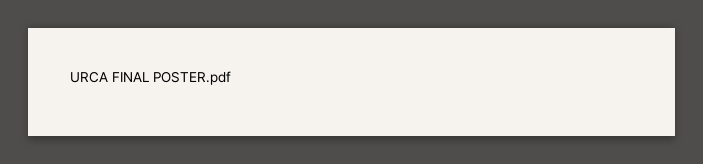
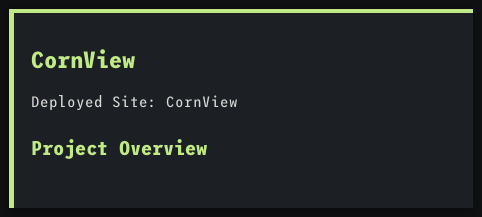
[70,71,231,85] URCA FINAL POSTER.pdf -> [31,49,135,69] [31,95,238,111] [31,139,207,159] CornView // Deployed Site: CornView // Project Overview

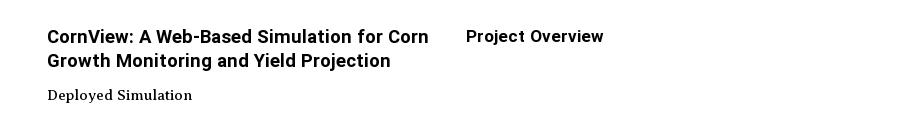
[31,49,135,69] CornView -> [47,29,429,43] [47,53,391,71] CornView: A Web-Based Simulation for Corn Growth Monitoring and Yield Projection
[112,95,238,108] Site: CornView -> [117,89,193,100] Simulation

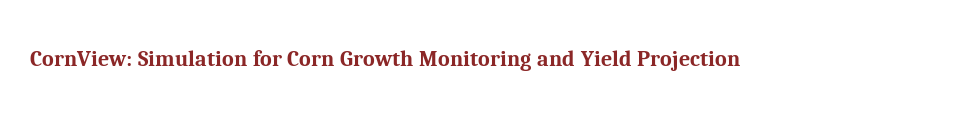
[139,29,252,43] A Web-Based -> (132, 58) none
[47,89,193,103] [466,30,604,45] // Deployed Simulation // Project Overview -> (741, 61) none

